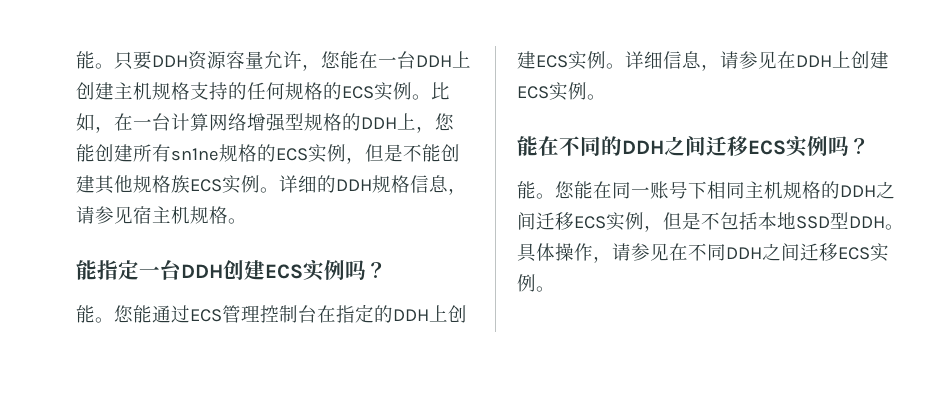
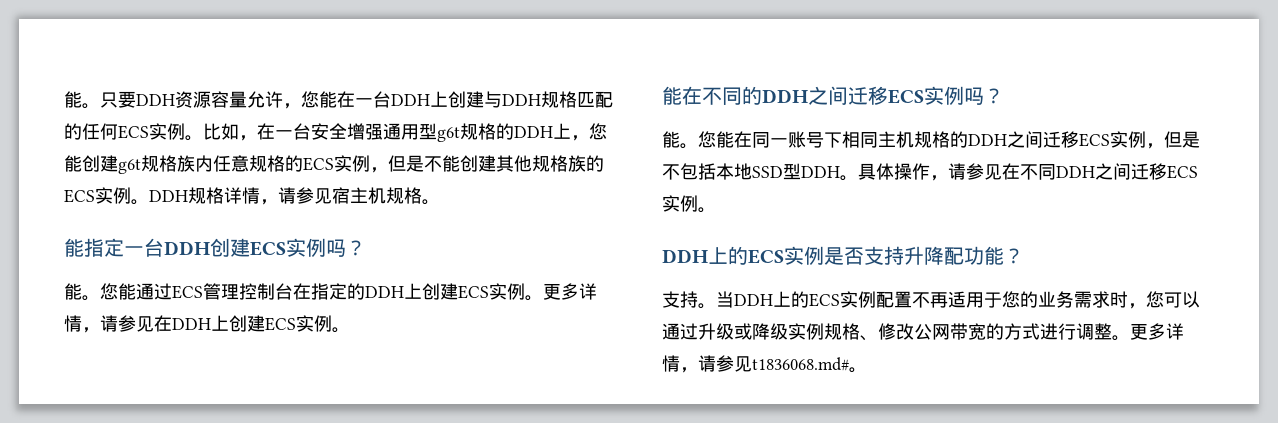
[114,82,342,100] 主机规格支持的任何规格的 -> [484,91,613,108] [64,123,118,140] 与DDH规格匹配的任何
[171,113,304,132] 计算网络增强型 -> [311,123,460,142] 安全增强通用型g6t
[133,144,219,162] 所有sn1ne -> [118,155,249,174] g6t规格族内任意
[190,175,448,194] ECS实例。详细的DDH规格信息 -> [586,155,604,172] [64,187,260,205] 的ECS实例。DDH规格详情
[625,51,701,69] 详细信息 -> [543,283,597,300] [64,315,82,332] 更多详情
(555, 289) none -> [662,246,1024,265] [662,291,1200,309] [662,323,1184,341] [662,355,867,373] // DDH上的ECS实例是否支持升降配功能？ // 支持。当DDH上的ECS实例配置不再适用于您的业务需求时，您可以通过升级或降级实例规格、修改公网带宽的方式进行调整。更多详情，请参见t1836068.md#。

